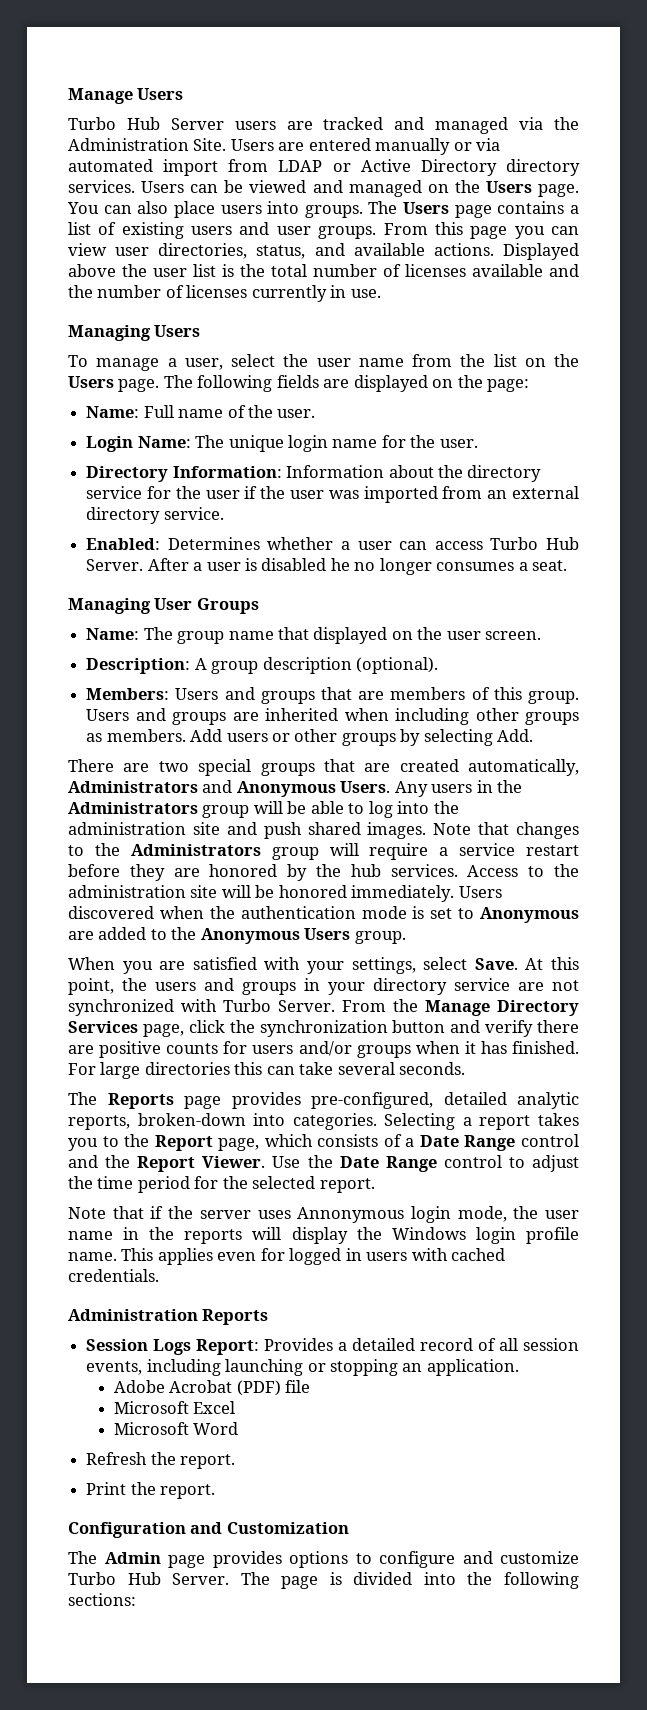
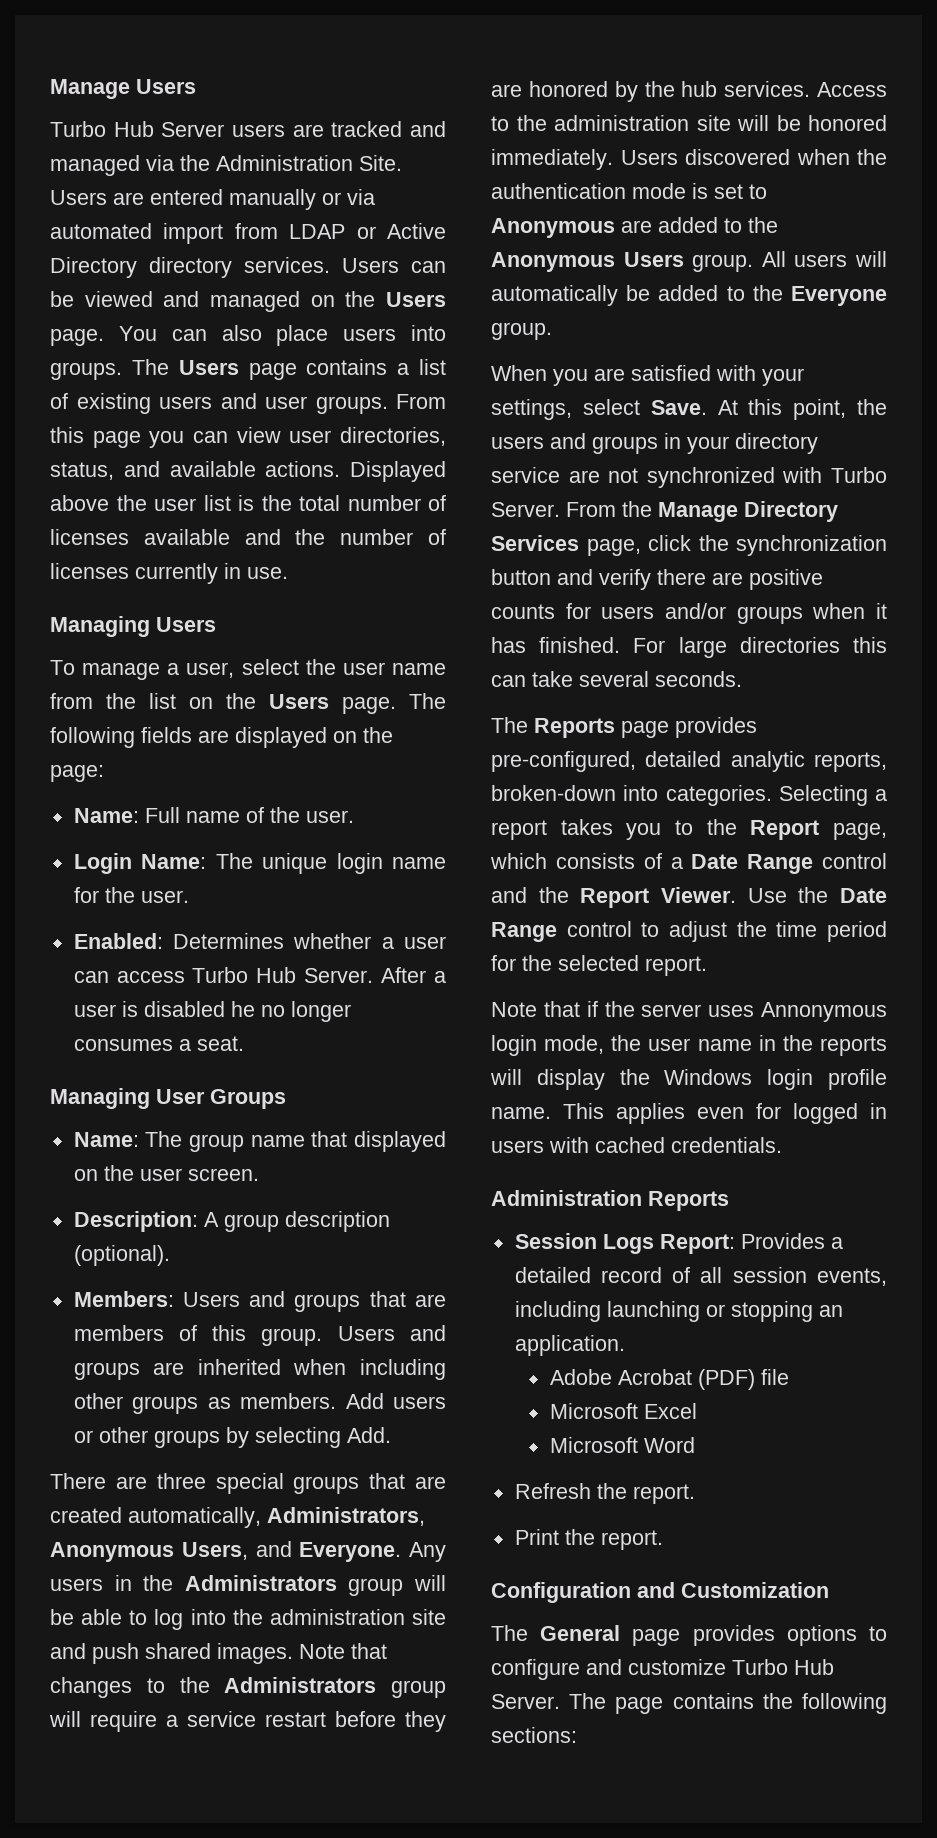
[86,465,542,482] [86,486,579,503] [86,507,224,524] // Directory Information: Information about the directory service for the user if the user was imported from an external directory service. -> (189, 896) none
[158,761,189,772] two -> [156,1473,206,1489] three
[68,780,391,797] Administrators and Anonymous Users. -> [267,1507,425,1526] [50,1541,402,1562] Administrators, Anonymous Users, and Everyone.
(406, 937) none -> [761,251,887,267] [491,285,887,306] [491,322,552,340] All users will automatically be added to the Everyone group.
[104,1552,161,1564] Admin -> [540,1625,621,1641] General
[329,1572,456,1585] is divided into -> [672,1693,754,1709] contains

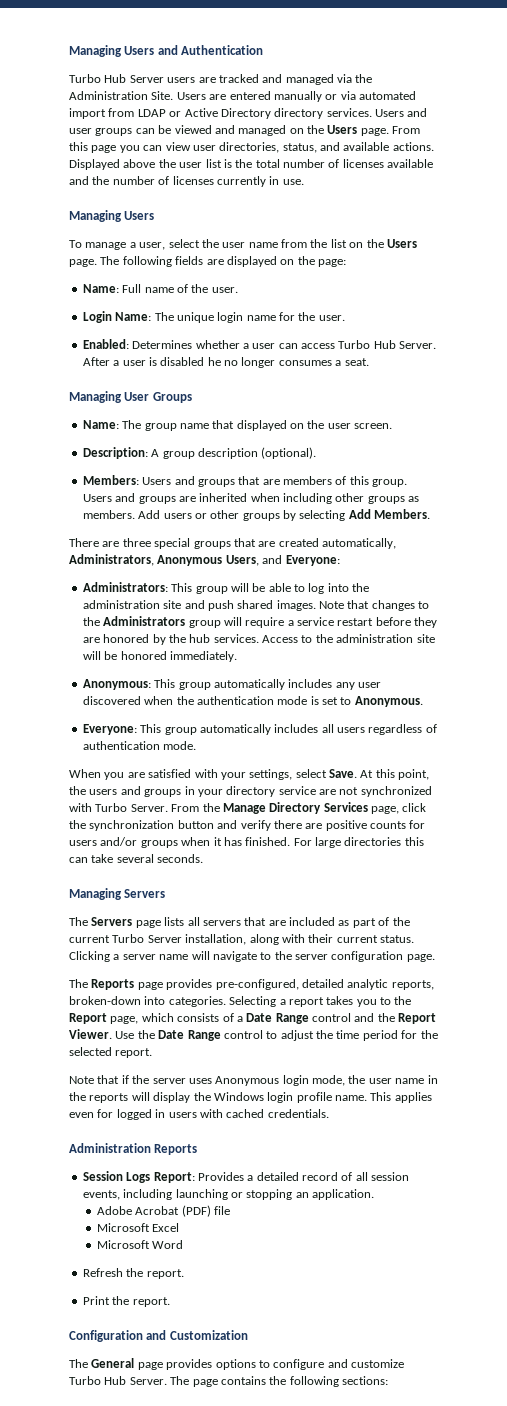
[50,79,196,99] Manage Users -> [69,45,264,57] Managing Users and Authentication
(399, 265) none -> [407,108,428,117] [69,128,133,136] and user groups
[118,325,446,346] [50,359,446,380] [50,393,388,414] You can also place users into groups. The Users page contains a list of existing users and user groups. -> (389, 132) none
[346,1427,391,1443] Add. -> [348,509,431,519] Add Members.
[299,1542,446,1562] [50,1575,337,1591] Everyone. Any users in the Administrators -> [285,555,340,566] [82,582,193,592] Everyone: // Administrators: This
[620,150,678,165] Users -> [82,679,381,690] // Anonymous: This group automatically includes any user
[491,217,778,238] [491,251,887,272] [491,285,887,306] [491,322,552,340] Anonymous are added to the Anonymous Users group. All users will automatically be added to the Everyone group. -> [354,696,423,707] [82,724,437,735] [82,741,197,750] Anonymous. // Everyone: This group automatically includes all users regardless of authentication mode.
(742, 679) none -> [69,888,166,900] [69,917,410,928] [69,934,414,945] [69,951,435,962] // Managing Servers // The Servers page lists all servers that are included as part of the current Turbo Server installation, along with their current status. Clicking a server name will navigate to the server configuration page.
[761,1002,887,1022] Annonymous -> [215,1076,280,1086] Anonymous

